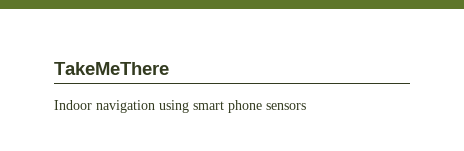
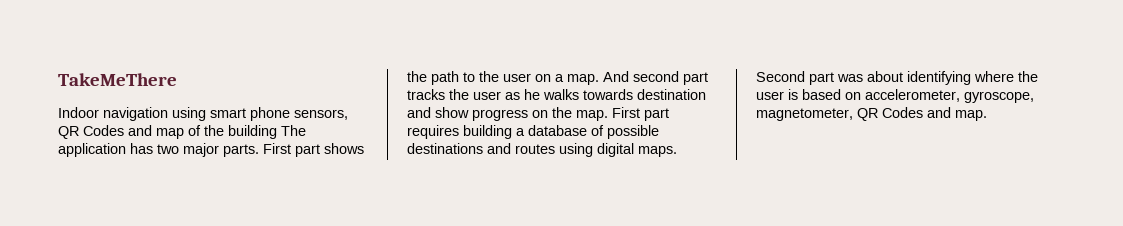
[266,103,306,110] sensors -> [294,109,348,120] [58,125,306,139] [58,143,364,157] [407,71,708,85] [407,89,706,100] [407,107,669,121] [407,125,659,139] [407,143,677,157] [756,71,1038,85] [756,89,1034,103] [756,107,987,121] sensors, QR Codes and map of the building The application has two major parts. First part shows the path to the user on a map. And second part tracks the user as he walks towards destination and show progress on the map. First part requires building a database of possible destinations and routes using digital maps. Second part was about identifying where the user is based on accelerometer, gyroscope, magnetometer, QR Codes and map.

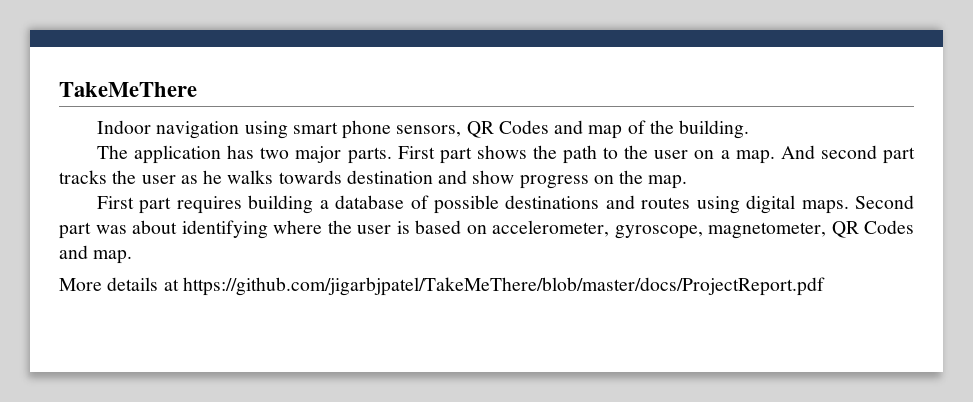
[228,125,277,139] building -> [679,120,750,139] building. //
(608, 115) none -> (688, 182) //
(987, 115) none -> [59,277,825,296] // More details at https://github.com/jigarbjpatel/TakeMeThere/blob/master/docs/ProjectReport.pdf

